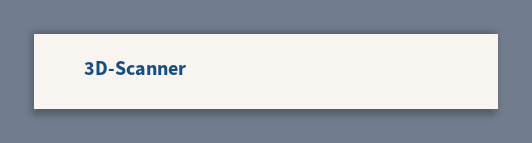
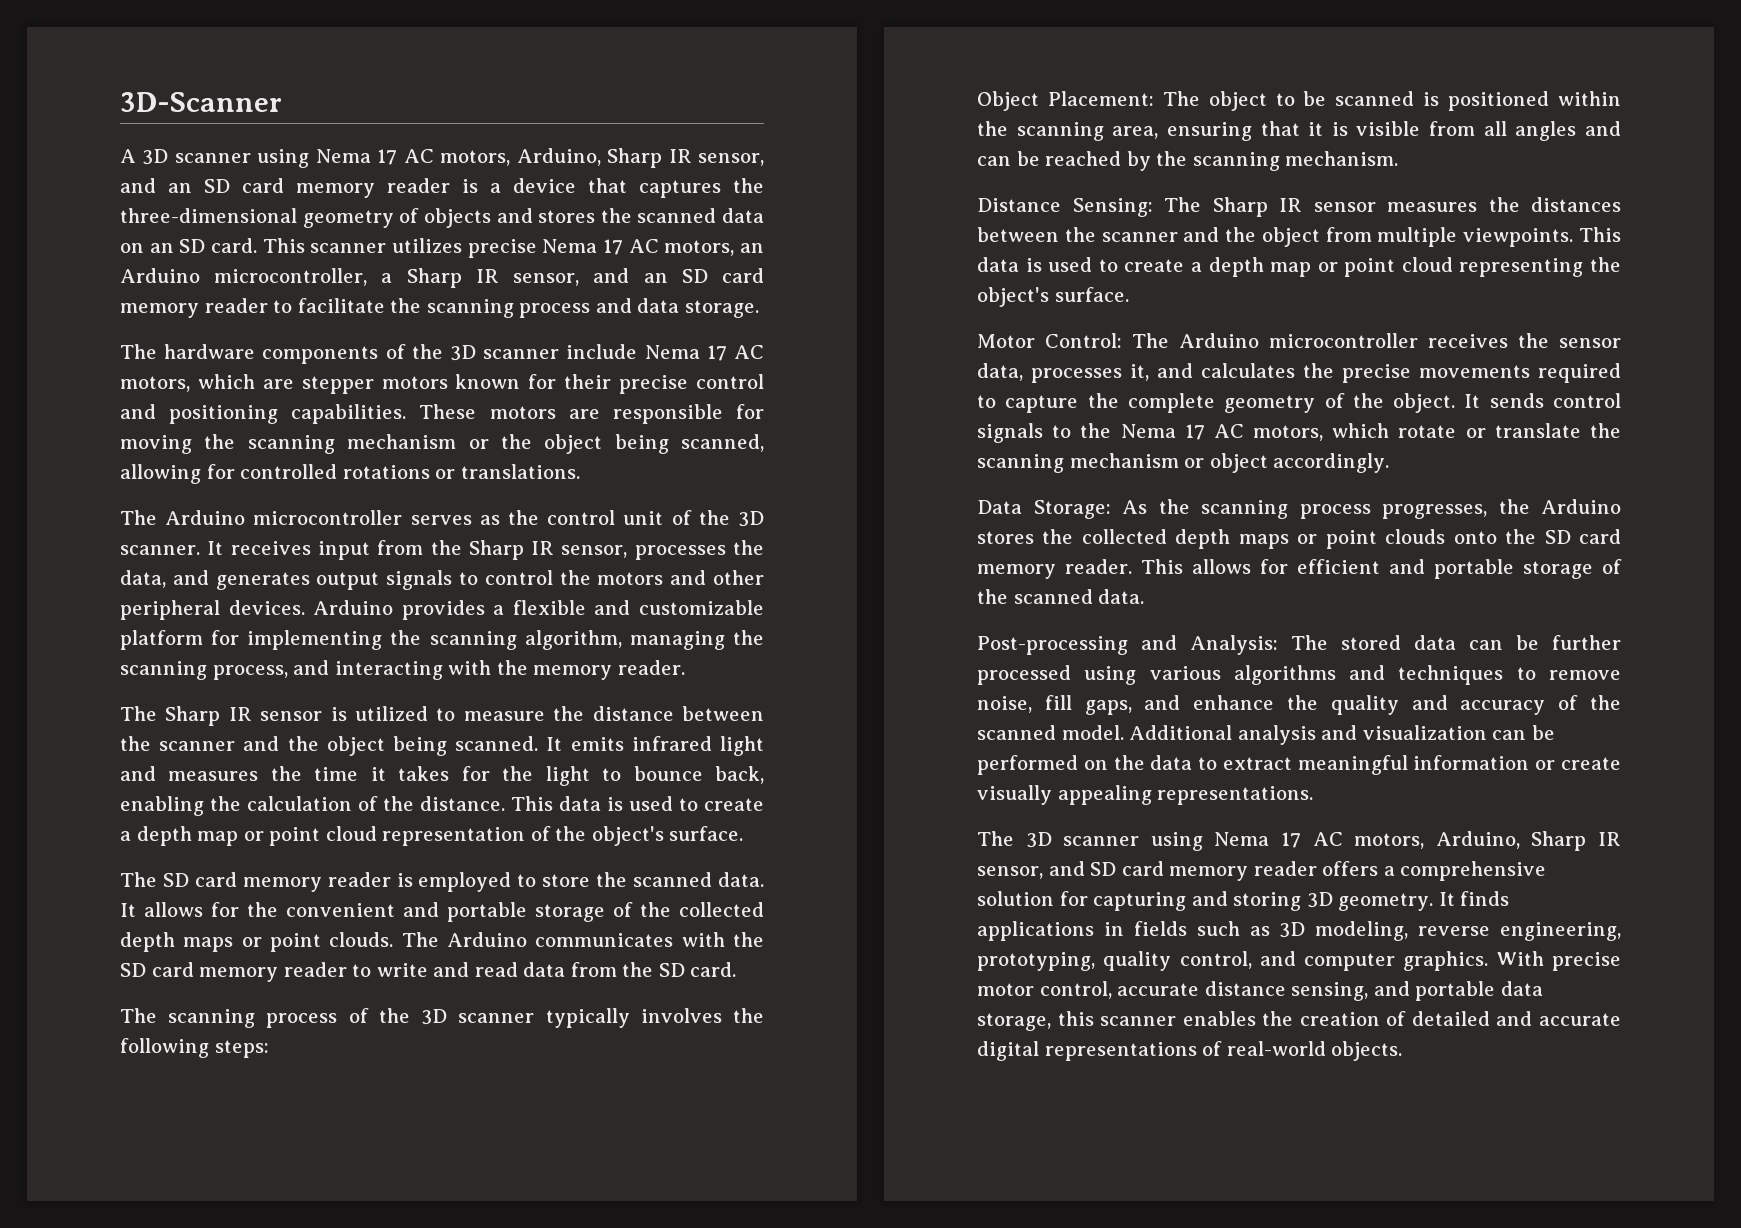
(186, 68) none -> [120,148,764,168] [120,178,764,198] [120,208,764,228] [120,238,764,258] [120,268,764,288] [120,298,759,318] [120,344,764,364] [120,374,765,394] [120,404,764,424] [120,434,764,454] [120,464,580,484] [120,510,764,527] [120,540,764,560] [120,570,764,590] [120,600,764,620] [120,630,764,650] [120,660,685,680] [120,706,764,726] [120,736,764,756] [120,766,764,786] [120,796,764,816] [120,826,744,846] [120,872,765,892] [120,902,764,922] [120,932,764,952] [120,962,737,982] [120,1008,764,1028] [120,1038,269,1058] [977,91,1622,111] [977,121,1621,141] [977,151,1399,171] [977,197,1621,217] [977,227,1621,247] [977,257,1621,277] [977,287,1129,307] [977,333,1621,348] [977,363,1621,383] [977,393,1621,413] [977,423,1621,443] [977,453,1390,473] [977,499,1621,519] [977,529,1621,549] [977,559,1622,579] [977,589,1145,604] [977,635,1621,655] [977,665,1621,685] [977,695,1621,715] [977,725,1555,745] [977,755,1621,775] [977,785,1314,805] [977,831,1621,851] [977,861,1547,881] [977,891,1510,911] [977,921,1621,941] [977,951,1621,971] [977,981,1543,1001] [977,1011,1621,1031] [977,1041,1403,1061] // A 3D scanner using Nema 17 AC motors, Arduino, Sharp IR sensor, and an SD card memory reader is a device that captures the three-dimensional geometry of objects and stores the scanned data on an SD card. This scanner utilizes precise Nema 17 AC motors, an Arduino microcontroller, a Sharp IR sensor, and an SD card memory reader to facilitate the scanning process and data storage. // The hardware components of the 3D scanner include Nema 17 AC motors, which are stepper motors known for their precise control and positioning capabilities. These motors are responsible for moving the scanning mechanism or the object being scanned, allowing for controlled rotations or translations. // The Arduino microcontroller serves as the control unit of the 3D scanner. It receives input from the Sharp IR sensor, processes the data, and generates output signals to control the motors and other peripheral devices. Arduino provides a flexible and customizable platform for implementing the scanning algorithm, managing the scanning process, and interacting with the memory reader. // The Sharp IR sensor is utilized to measure the distance between the scanner and the object being scanned. It emits infrared light and measures the time it takes for the light to bounce back, enabling the calculation of the distance. This data is used to create a depth map or point cloud representation of the object's surface. // The SD card memory reader is employed to store the scanned data. It allows for the convenient and portable storage of the collected depth maps or point clouds. The Arduino communicates with the SD card memory reader to write and read data from the SD card. // The scanning process of the 3D scanner typically involves the following steps: // Object Placement: The object to be scanned is positioned within the scanning area, ensuring that it is visible from all angles and can be reached by the scanning mechanism. // Distance Sensing: The Sharp IR sensor measures the distances between the scanner and the object from multiple viewpoints. This data is used to create a depth map or point cloud representing the object's surface. // Motor Control: The Arduino microcontroller receives the sensor data, processes it, and calculates the precise movements required to capture the complete geometry of the object. It sends control signals to the Nema 17 AC motors, which rotate or translate the scanning mechanism or object accordingly. // Data Storage: As the scanning process progresses, the Arduino stores the collected depth maps or point clouds onto the SD card memory reader. This allows for efficient and portable storage of the scanned data. // Post-processing and Analysis: The stored data can be further processed using various algorithms and techniques to remove noise, fill gaps, and enhance the quality and accuracy of the scanned model. Additional analysis and visualization can be performed on the data to extract meaningful information or create visually appealing representations. // The 3D scanner using Nema 17 AC motors, Arduino, Sharp IR sensor, and SD card memory reader offers a comprehensive solution for capturing and storing 3D geometry. It finds applications in fields such as 3D modeling, reverse engineering, prototyping, quality control, and computer graphics. With precise motor control, accurate distance sensing, and portable data storage, this scanner enables the creation of detailed and accurate digital representations of real-world objects.

